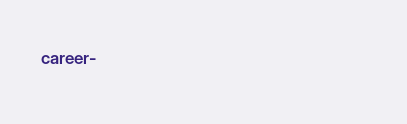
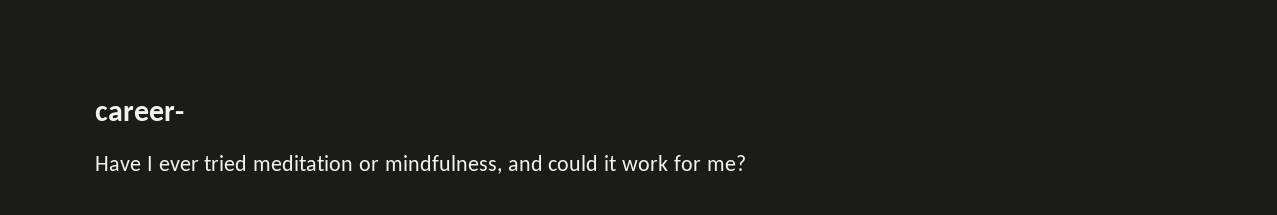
(96, 59) none -> [95,155,746,174] // Have I ever tried meditation or mindfulness, and could it work for me?

